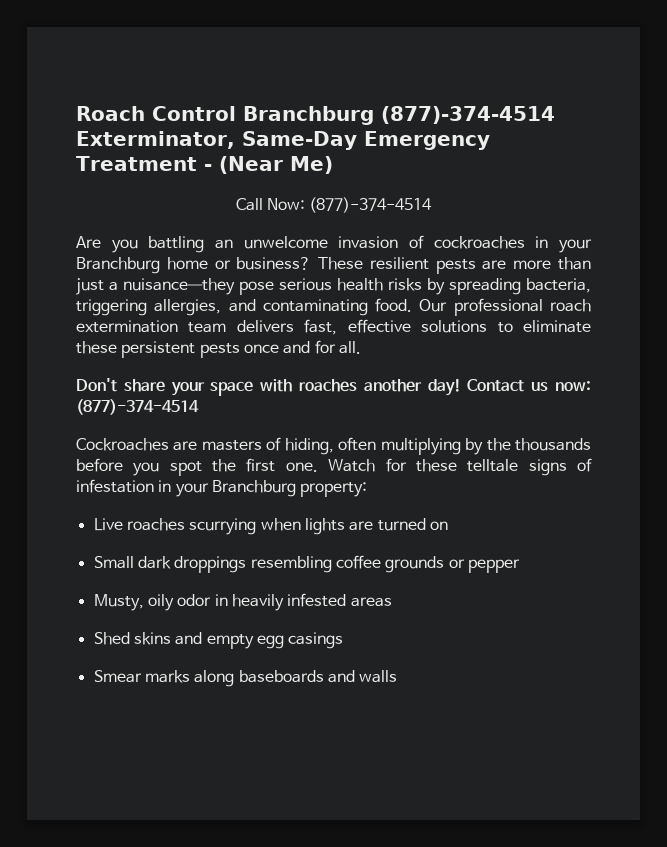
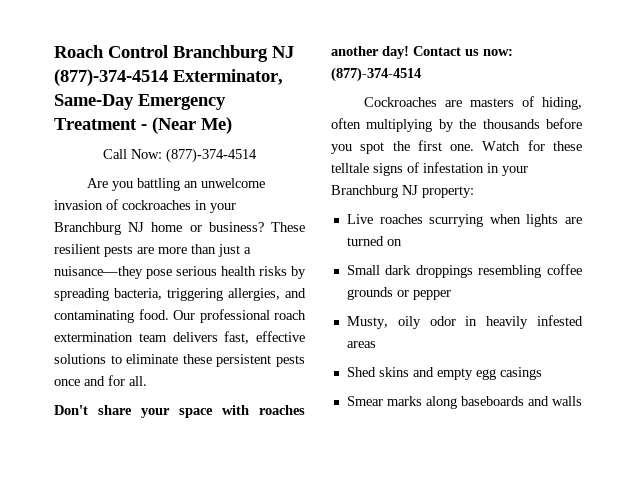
(374, 115) none -> [272,46,294,58] NJ
(160, 265) none -> [128,222,145,232] NJ
(296, 488) none -> [402,185,418,195] NJ

